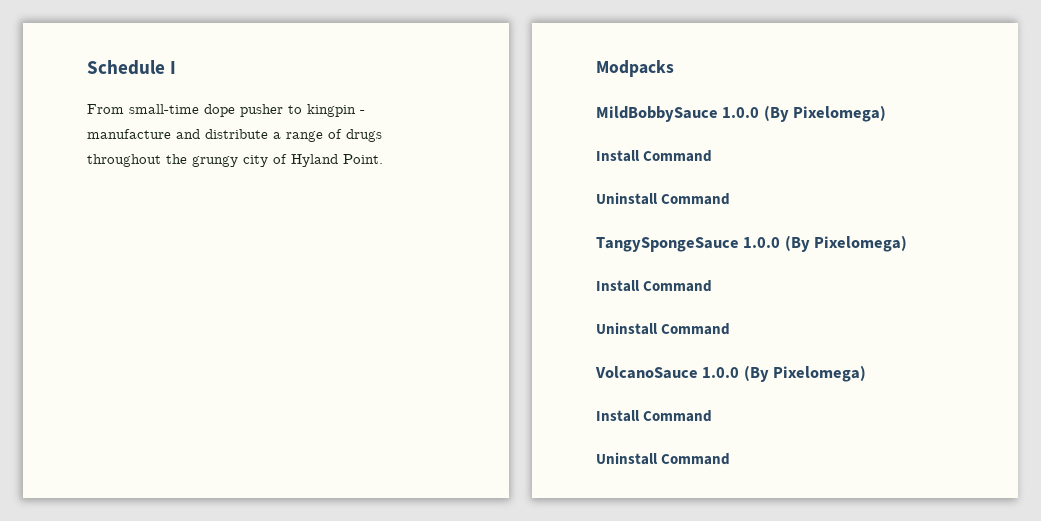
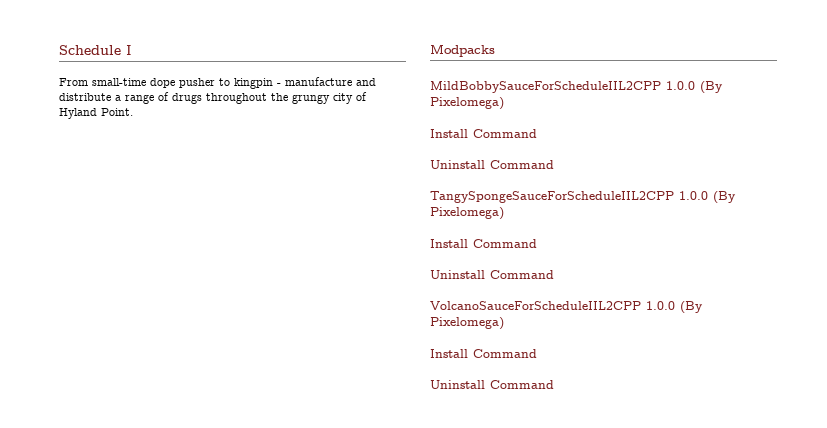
[596,105,887,122] [596,150,713,162] [596,192,731,205] [596,235,908,252] [596,280,713,292] [596,322,731,335] [595,366,698,379] MildBobbySauce 1.0.0 (By Pixelomega) // Install Command // Uninstall Command // TangySpongeSauce 1.0.0 (By Pixelomega) // Install Command // Uninstall Command // VolcanoSauce -> [430,81,723,93] [430,97,504,110] [430,129,537,138] [430,160,554,169] [430,191,736,203] [430,207,504,220] [430,239,537,248] [430,270,554,279] [430,301,641,310] MildBobbySauceForScheduleIIL2CPP 1.0.0 (By Pixelomega) // Install Command // Uninstall Command // TangySpongeSauceForScheduleIIL2CPP 1.0.0 (By Pixelomega) // Install Command // Uninstall Command // VolcanoSauceForScheduleIIL2CPP

